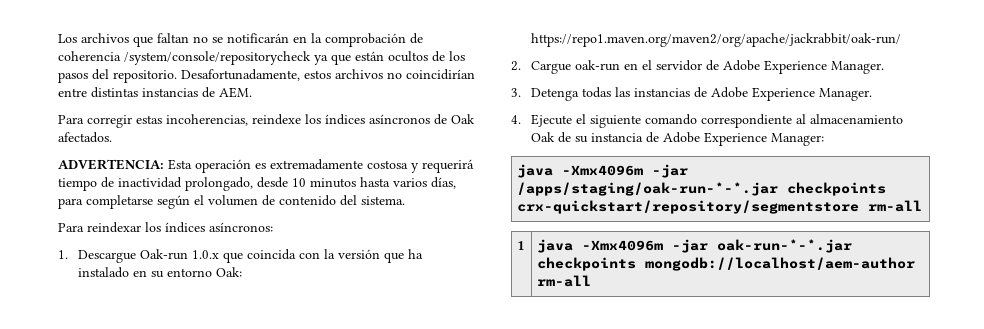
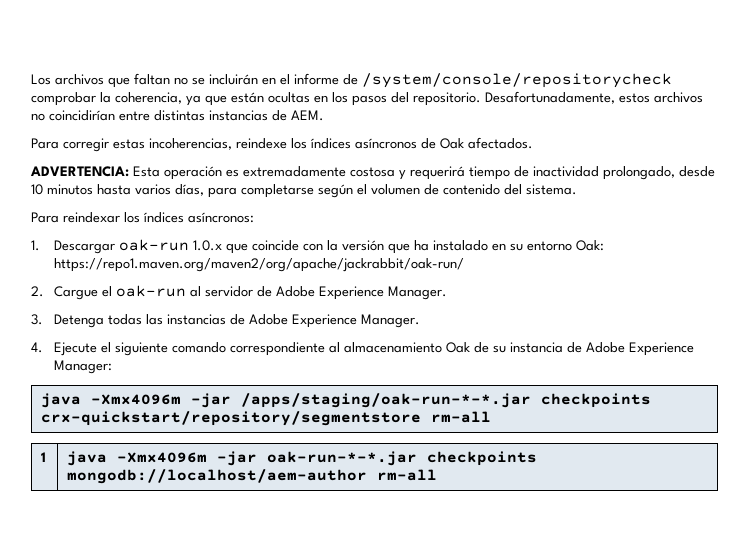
[227,33,423,47] [58,51,311,65] notificarán en la comprobación de coherencia /system/console/repositorycheck -> [209,73,672,88] [31,92,182,106] incluirán en el informe de /system/console/repositorycheck comprobar la coherencia,
[388,51,445,62] ocultos de -> [268,92,328,103] ocultas en
[78,249,189,263] Descargue Oak-run -> [54,239,190,254] Descargar oak-run
[247,249,297,260] coincida -> [252,240,300,251] coincide
[575,60,653,71] oak-run en el -> [102,285,202,297] el oak-run al

